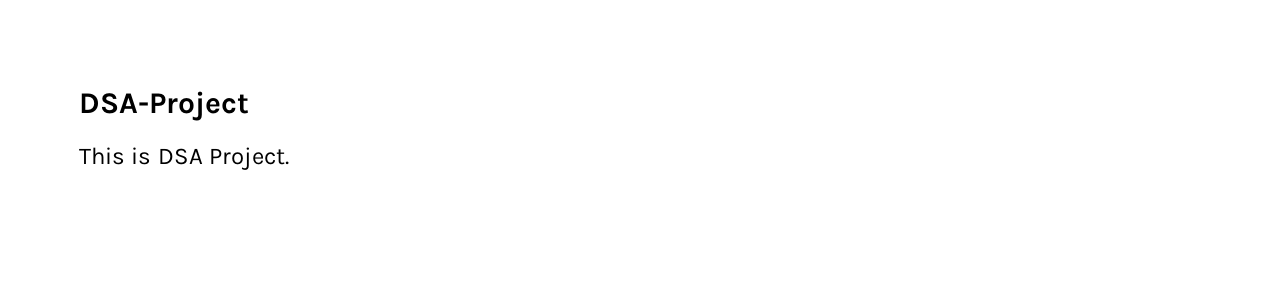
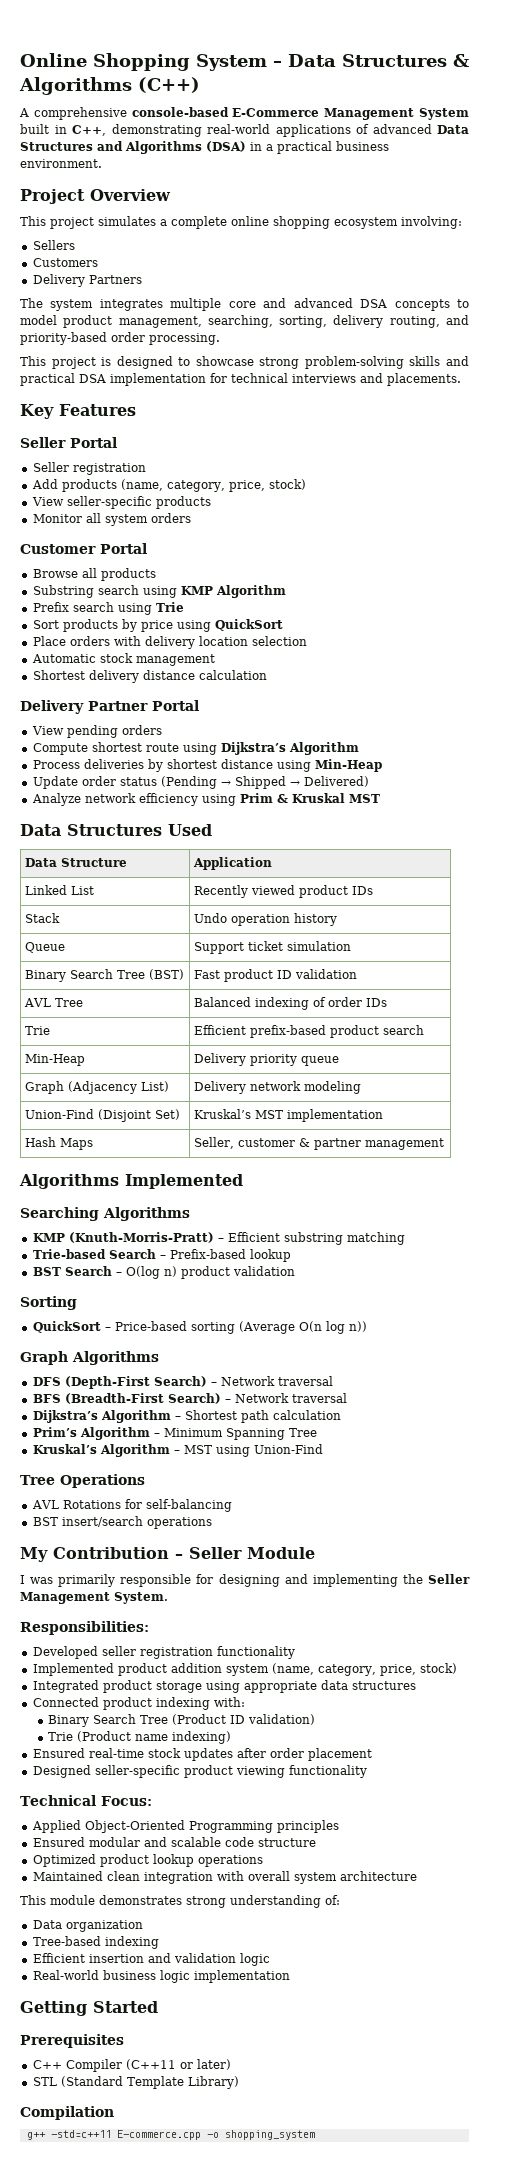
[79,91,249,121] [79,147,290,170] DSA-Project // This is DSA Project. -> [20,53,469,71] [19,77,200,95] [19,107,469,120] [20,124,469,137] [20,141,389,154] [20,159,102,168] [20,189,171,204] [20,216,462,229] [32,240,75,250] [32,258,98,267] [32,274,142,287] [20,298,470,311] [20,315,469,328] [20,332,220,345] [20,356,469,369] [20,373,461,386] [20,404,136,419] [20,437,117,448] [32,462,146,475] [31,479,306,492] [31,496,211,509] [32,513,191,526] [20,543,147,554] [32,568,156,581] [32,585,286,598] [32,602,184,615] [32,619,283,632] [32,636,307,649] [31,653,215,666] [32,670,267,683] [20,700,199,714] [31,725,162,738] [32,742,359,755] [32,759,382,772] [32,776,369,789] [31,793,380,806] [20,824,212,836] [24,858,127,867] [192,857,272,870] [24,885,94,895] [193,885,373,898] [24,913,60,923] [193,913,337,926] [24,942,65,953] [193,941,351,954] [24,969,184,982] [193,969,357,982] [23,998,83,1007] [193,997,387,1010] [24,1026,50,1035] [193,1025,424,1038] [24,1054,85,1066] [193,1053,339,1066] [24,1081,169,1094] [193,1081,361,1094] [24,1109,180,1122] [193,1109,383,1122] [24,1137,93,1150] [193,1137,444,1150] [19,1174,243,1189] [20,1207,190,1221] [32,1232,405,1245] [32,1249,291,1262] [32,1266,295,1279] [20,1296,77,1310] [32,1321,367,1334] [20,1351,159,1365] [32,1376,333,1389] [32,1393,347,1404] [32,1410,341,1423] [32,1427,317,1440] [32,1444,323,1457] [20,1474,145,1488] [31,1499,232,1512] [32,1516,212,1529] [20,1547,315,1562] [20,1574,470,1587] [20,1592,168,1604] [20,1621,149,1635] [32,1646,295,1659] [32,1663,457,1676] [32,1680,416,1693] [32,1697,245,1710] [48,1714,316,1727] [48,1731,232,1744] [32,1748,372,1761] [32,1765,367,1778] [20,1795,152,1806] [31,1820,339,1833] [32,1837,316,1847] [32,1854,263,1867] [32,1871,417,1884] [20,1895,340,1908] [32,1920,143,1932] [32,1936,159,1949] [32,1953,270,1966] [32,1970,290,1983] [20,2001,158,2016] [20,2034,124,2048] [32,2059,231,2072] [32,2076,239,2089] [20,2106,114,2120] [26,2130,315,2140] Online Shopping System – Data Structures & Algorithms (C++) // A comprehensive console-based E-Commerce Management System built in C++, demonstrating real-world applications of advanced Data Structures and Algorithms (DSA) in a practical business environment. // Project Overview // This project simulates a complete online shopping ecosystem involving: // Sellers // Customers // Delivery Partners // The system integrates multiple core and advanced DSA concepts to model product management, searching, sorting, delivery routing, and priority-based order processing. // This project is designed to showcase strong problem-solving skills and practical DSA implementation for technical interviews and placements. // Key Features // Seller Portal // Seller registration // Add products (name, category, price, stock) // View seller-specific products // Monitor all system orders // Customer Portal // Browse all products // Substring search using KMP Algorithm // Prefix search using Trie // Sort products by price using QuickSort // Place orders with delivery location selection // Automatic stock management // Shortest delivery distance calculation // Delivery Partner Portal // View pending orders // Compute shortest route using Dijkstra’s Algorithm // Process deliveries by shortest distance using Min-Heap // Update order status (Pending → Shipped → Delivered) // Analyze network efficiency using Prim & Kruskal MST // Data Structures Used // Data Structure | Application // Linked List | Recently viewed product IDs // Stack | Undo operation history // Queue | Support ticket simulation // Binary Search Tree (BST) | Fast product ID validation // AVL Tree | Balanced indexing of order IDs // Trie | Efficient prefix-based product search // Min-Heap | Delivery priority queue // Graph (Adjacency List) | Delivery network modeling // Union-Find (Disjoint Set) | Kruskal’s MST implementation // Hash Maps | Seller, customer & partner management // Algorithms Implemented // Searching Algorithms // KMP (Knuth-Morris-Pratt) – Efficient substring matching // Trie-based Search – Prefix-based lookup // BST Search – O(log n) product validation // Sorting // QuickSort – Price-based sorting (Average O(n log n)) // Graph Algorithms // DFS (Depth-First Search) – Network traversal // BFS (Breadth-First Search) – Network traversal // Dijkstra’s Algorithm – Shortest path calculation // Prim’s Algorithm – Minimum Spanning Tree // Kruskal’s Algorithm – MST using Union-Find // Tree Operations // AVL Rotations for self-balancing // BST insert/search operations // My Contribution – Seller Module // I was primarily responsible for designing and implementing the Seller Management System. // Responsibilities: // Developed seller registration functionality // Implemented product addition system (name, category, price, stock) // Integrated product storage using appropriate data structures // Connected product indexing with: // Binary Search Tree (Product ID validation) // Trie (Product name indexing) // Ensured real-time stock updates after order placement // Designed seller-specific product viewing functionality // Technical Focus: // Applied Object-Oriented Programming principles // Ensured modular and scalable code structure // Optimized product lookup operations // Maintained clean integration with overall system architecture // This module demonstrates strong understanding of: // Data organization // Tree-based indexing // Efficient insertion and validation logic // Real-world business logic implementation // Getting Started // Prerequisites // C++ Compiler (C++11 or later) // STL (Standard Template Library) // Compilation // g++ -std=c++11 E-commerce.cpp -o shopping_system

